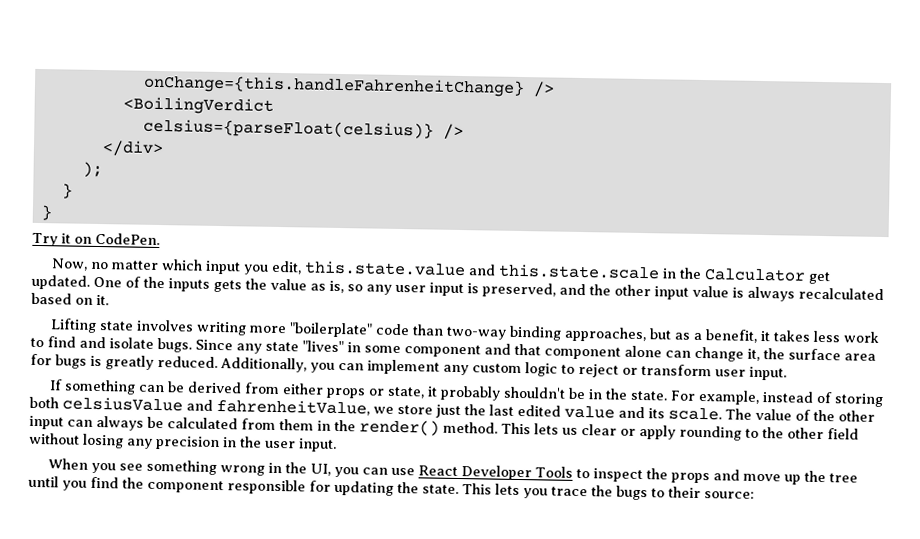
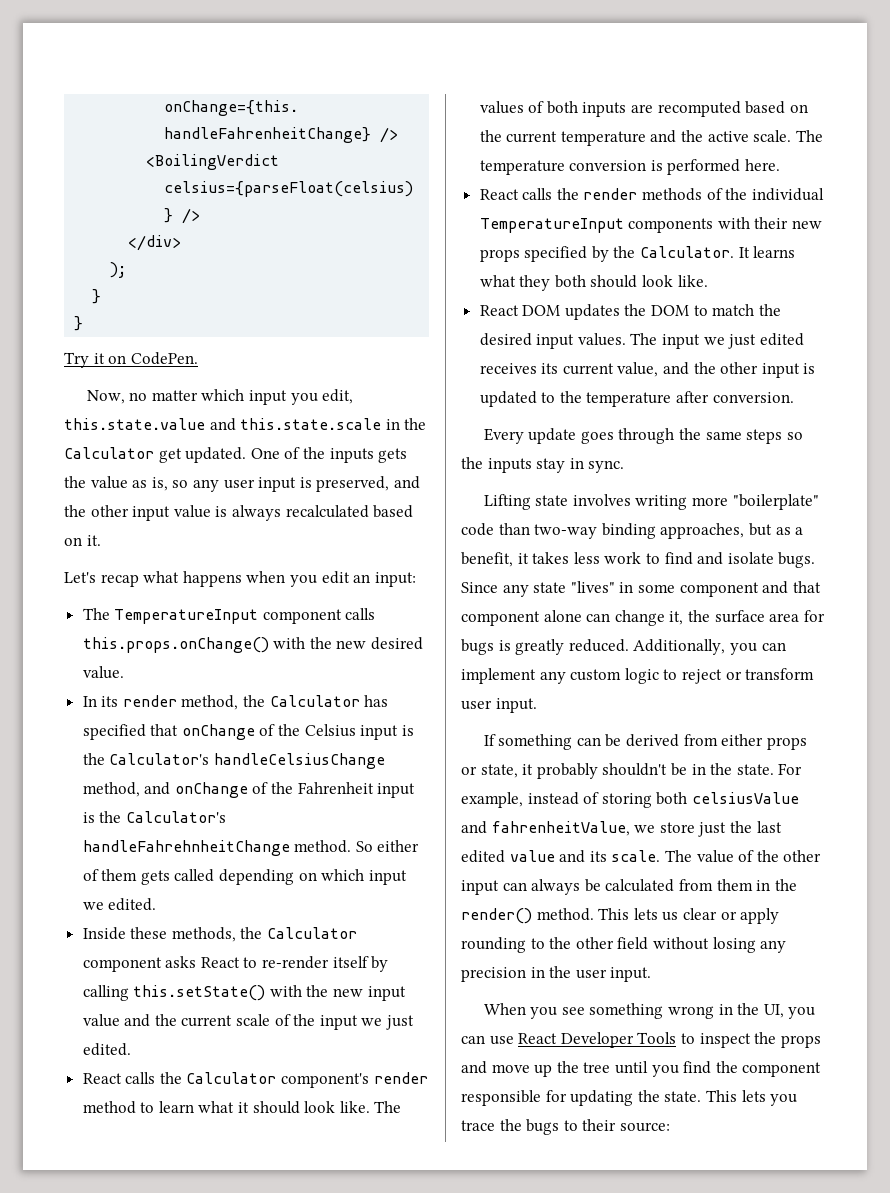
(109, 300) none -> [64,571,416,587] [82,608,376,624] [82,637,424,653] [82,666,124,679] [82,695,389,710] [82,724,414,740] [82,753,385,769] [82,782,416,798] [82,811,226,823] [82,840,420,856] [82,869,407,885] [82,898,157,911] [82,927,358,942] [82,956,389,972] [82,985,406,1001] [82,1014,415,1030] [82,1043,131,1056] [82,1072,428,1088] [82,1101,402,1114] [479,101,808,117] [479,130,823,146] [479,159,781,175] [479,188,824,201] [479,217,823,233] [479,246,796,262] [479,275,708,291] [479,304,781,320] [479,333,804,349] [479,362,816,378] [479,391,794,407] [483,428,803,444] [461,457,625,473] // Let's recap what happens when you edit an input: // The TemperatureInput component calls this.props.onChange() with the new desired value. // In its render method, the Calculator has specified that onChange of the Celsius input is the Calculator's handleCelsiusChange method, and onChange of the Fahrenheit input is the Calculator's handleFahrehnheitChange method. So either of them gets called depending on which input we edited. // Inside these methods, the Calculator component asks React to re-render itself by calling this.setState() with the new input value and the current scale of the input we just edited. // React calls the Calculator component's render method to learn what it should look like. The values of both inputs are recomputed based on the current temperature and the active scale. The temperature conversion is performed here. // React calls the render methods of the individual TemperatureInput components with their new props specified by the Calculator. It learns what they both should look like. // React DOM updates the DOM to match the desired input values. The input we just edited receives its current value, and the other input is updated to the temperature after conversion. // Every update goes through the same steps so the inputs stay in sync.

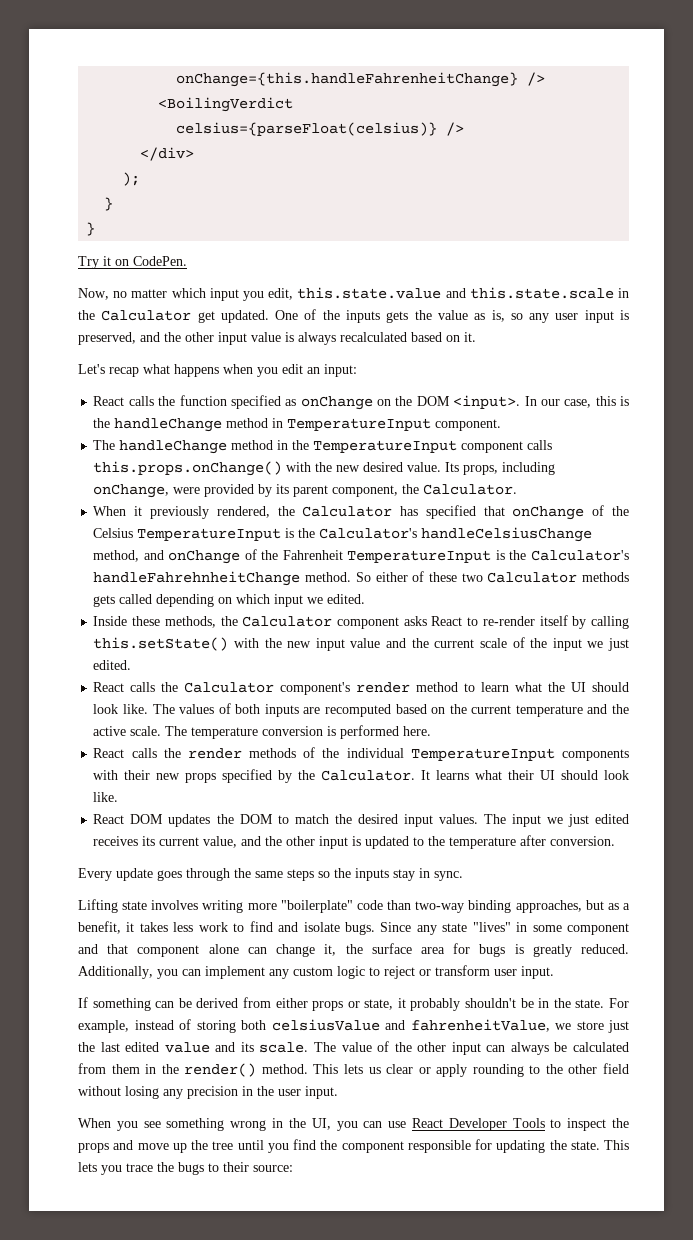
[82,608,110,620] The -> [93,395,629,410] [93,418,502,432] [93,440,310,454] React calls the function specified as onChange on the DOM <input>. In our case, this is the handleChange method in TemperatureInput component. // The handleChange method in the
[82,695,239,710] // In its render method, -> [445,462,556,475] [93,484,518,498] [93,506,270,519] Its props, including onChange, were provided by its parent component, the Calculator. // When it previously rendered,
[360,725,399,740] input -> [137,528,282,541] TemperatureInput
[377,783,416,798] input -> [347,550,492,563] TemperatureInput
[101,869,138,881] them -> [428,572,629,583] these two Calculator methods
[238,1102,250,1113] it -> [548,682,587,692] the UI
[519,275,586,291] they both -> [508,770,556,780] their UI

